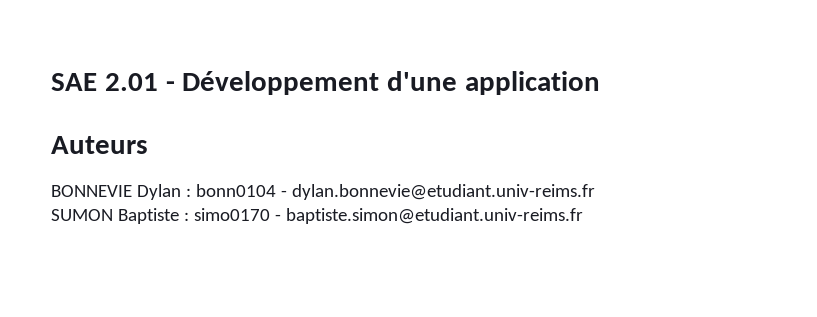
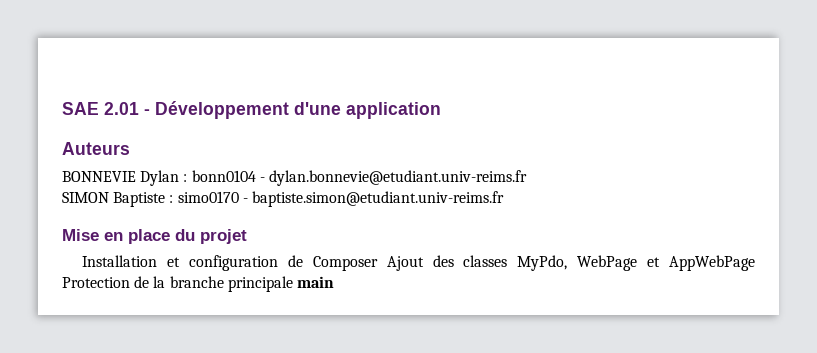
[51,209,113,221] SUMON -> [62,192,109,203] SIMON
(583, 216) none -> [62,229,247,244] [82,255,755,271] [62,276,334,292] // Mise en place du projet // Installation et configuration de Composer Ajout des classes MyPdo, WebPage et AppWebPage Protection de la branche principale main

